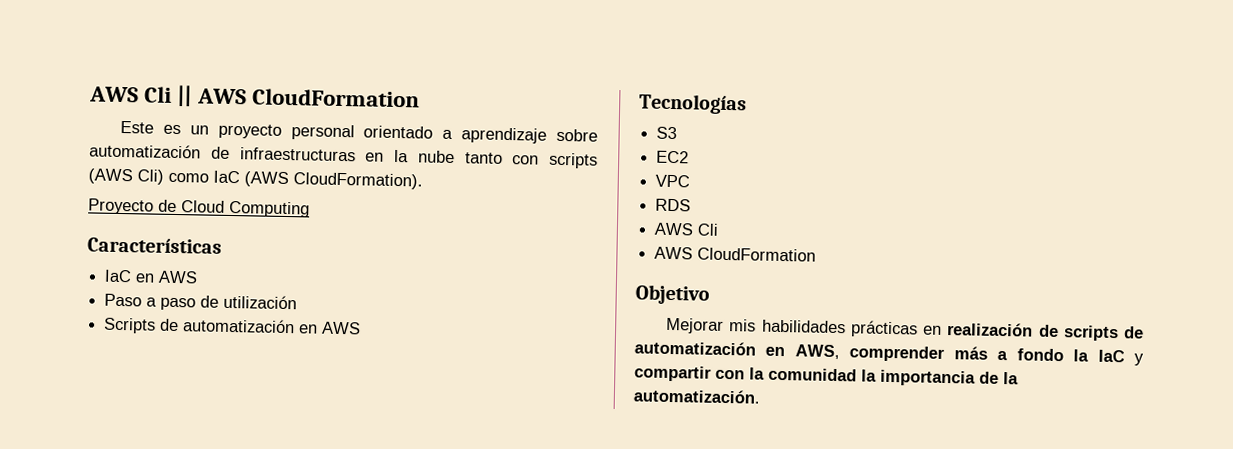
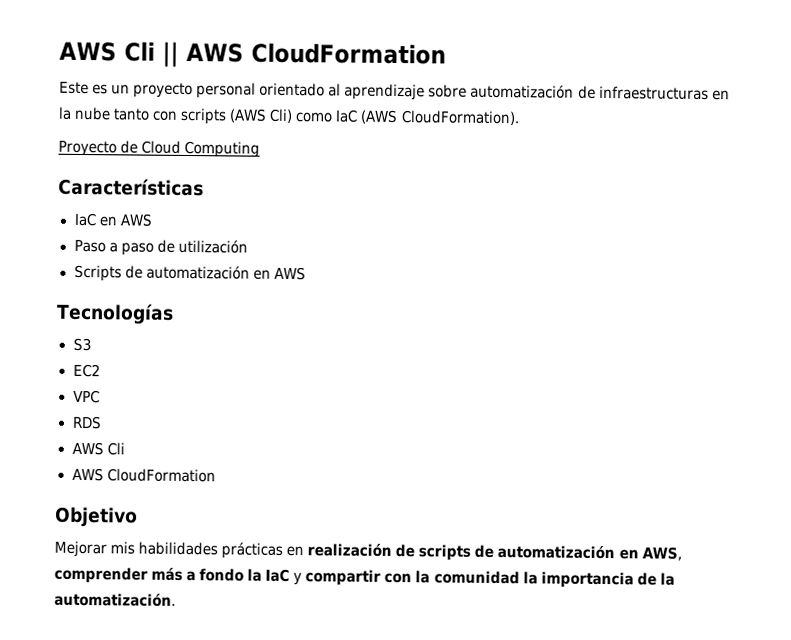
[442,129,454,140] a -> [328,83,342,97] al

